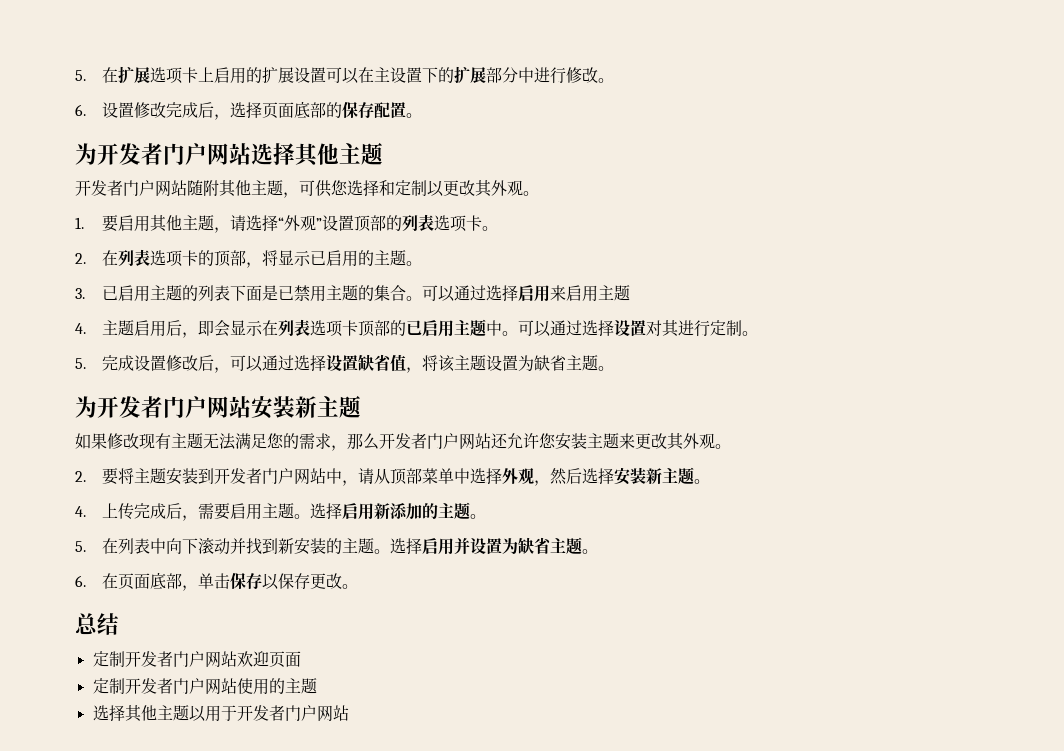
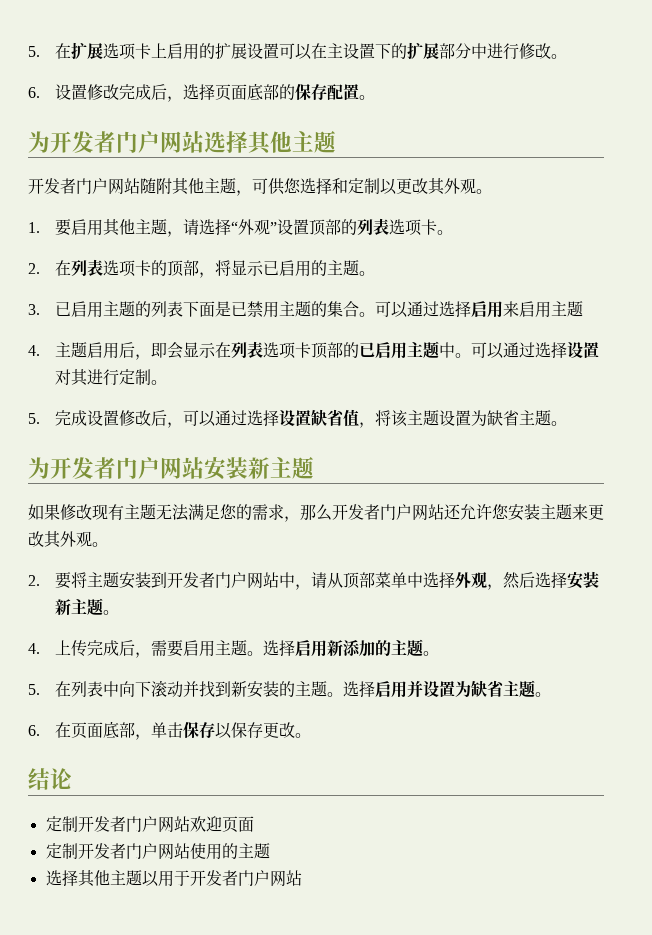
[75,613,98,635] 总 -> (311, 735) none
(119, 624) none -> [50,768,72,790] 论

